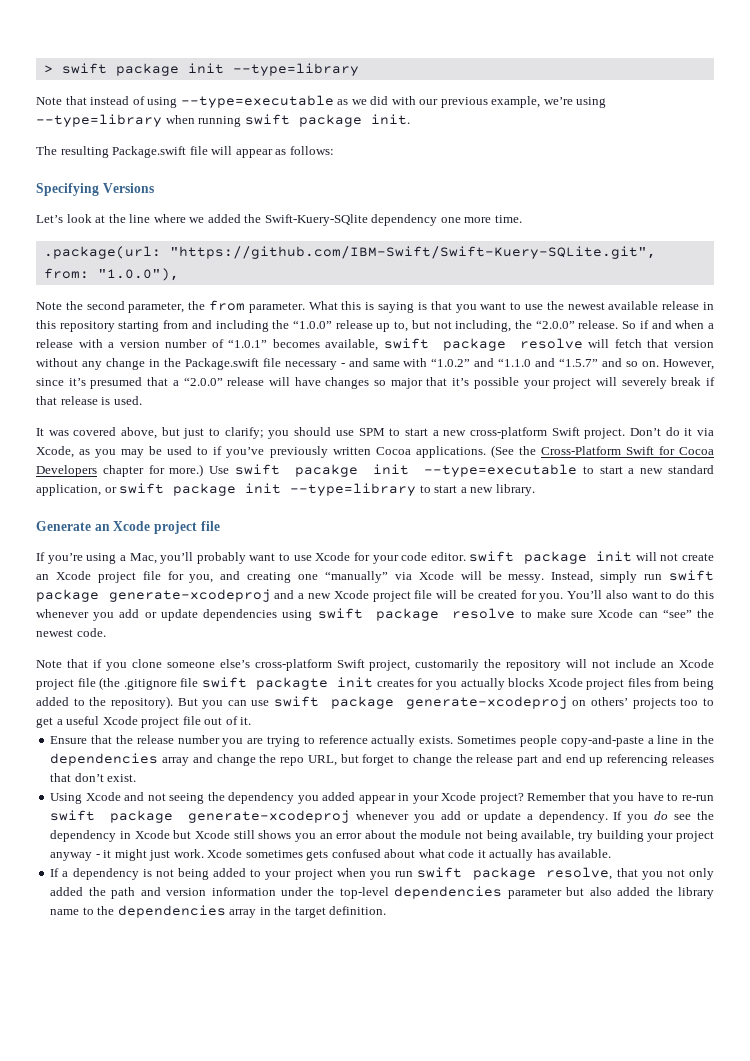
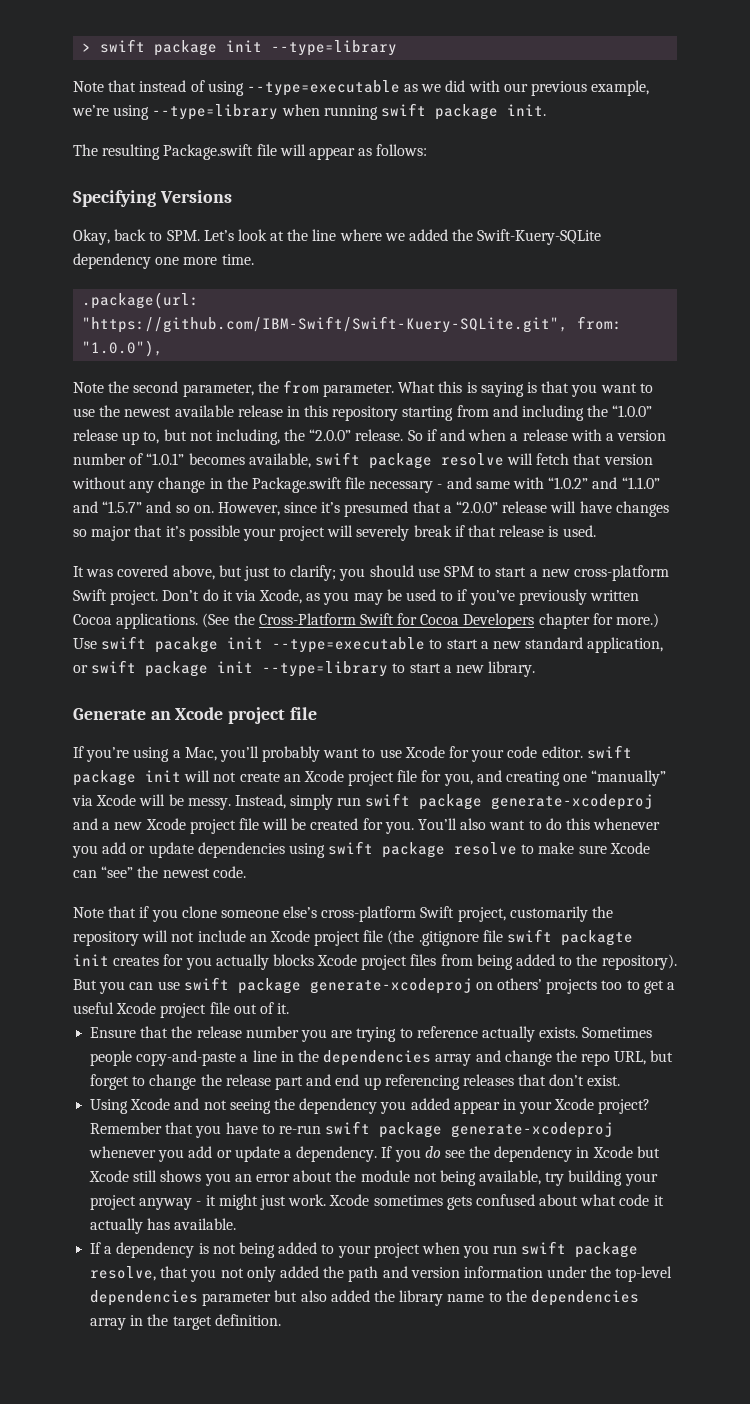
(154, 188) none -> [73,229,200,245] Okay, back to SPM.
[264,214,368,226] Swift-Kuery-SQlite -> [477,229,602,245] Swift-Kuery-SQLite
[498,358,532,367] “1.1.0 -> [621,477,660,489] “1.1.0”

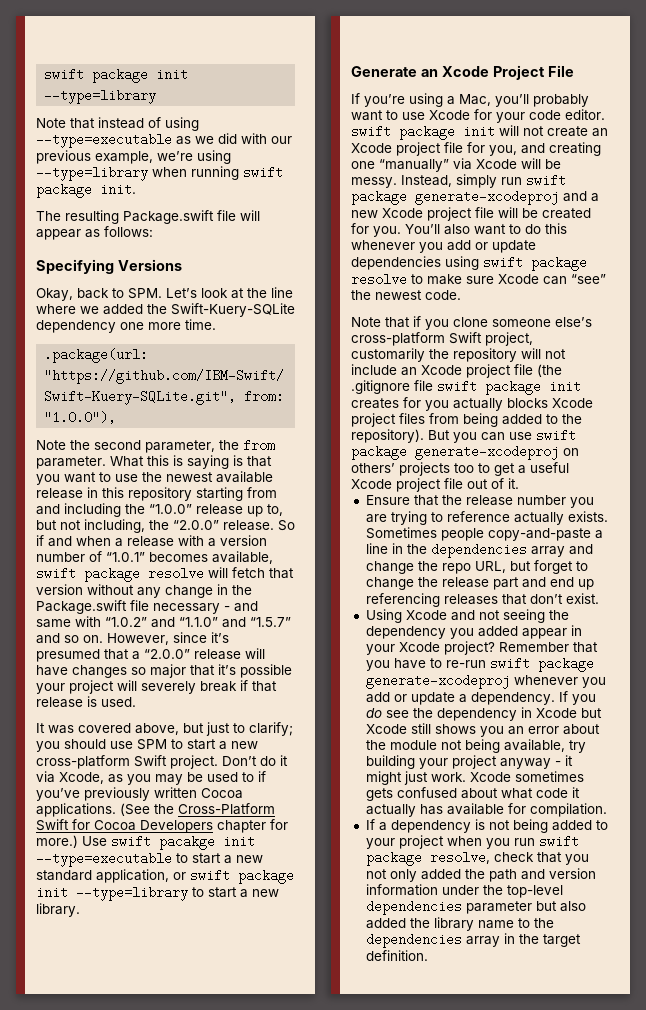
[82,43,92,52] > -> (44, 74) none
[228,707,317,724] project file -> [492,65,574,80] Project File
[561,930,634,946] packagte -> [485,380,541,395] package
[174,1218,237,1230] available. -> [446,803,607,817] available for compilation.
(157, 1273) none -> [493,852,534,862] check

